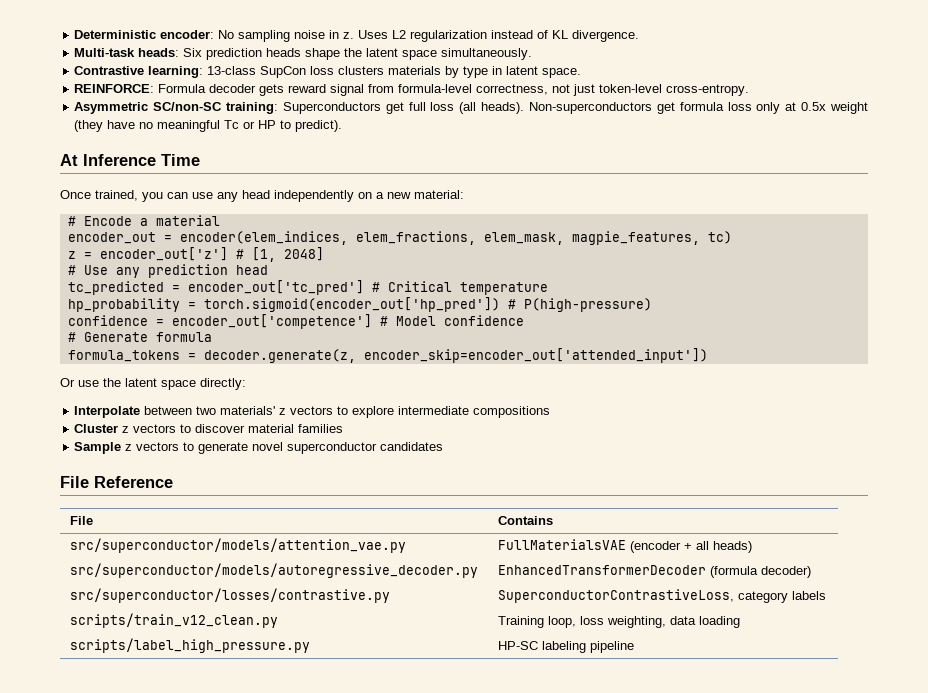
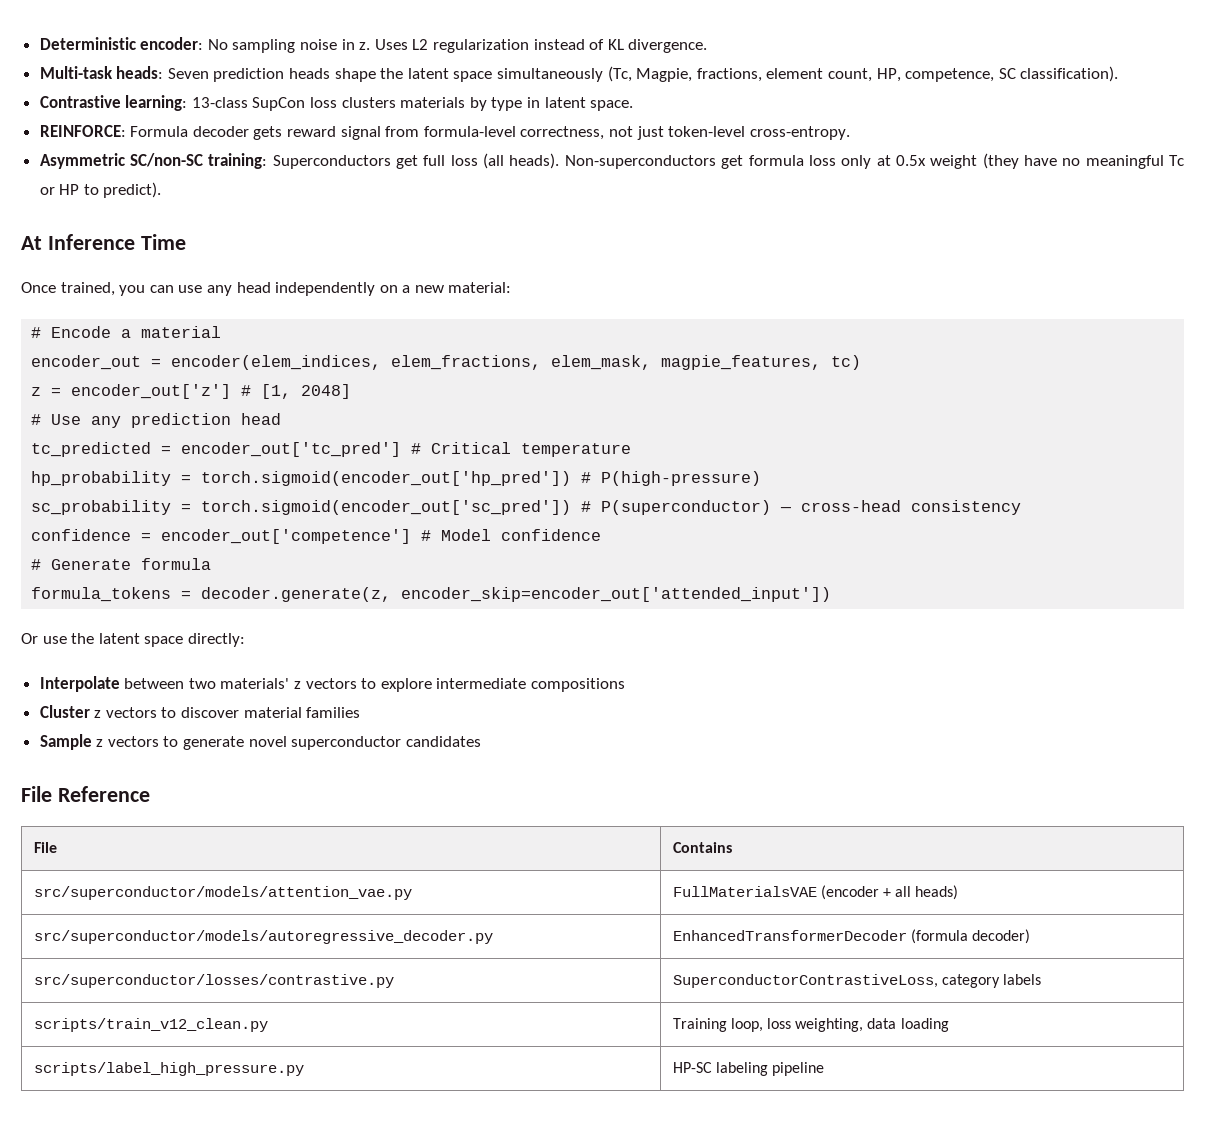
[183,48,203,57] Six -> [167,68,209,79] Seven
[441,48,533,60] simultaneously. -> [497,66,1119,82] simultaneously (Tc, Magpie, fractions, element count, HP, competence, SC classification).
(652, 305) none -> [31,500,1022,515] // sc_probability = torch.sigmoid(encoder_out['sc_pred']) # P(superconductor) — cross-head consistency

